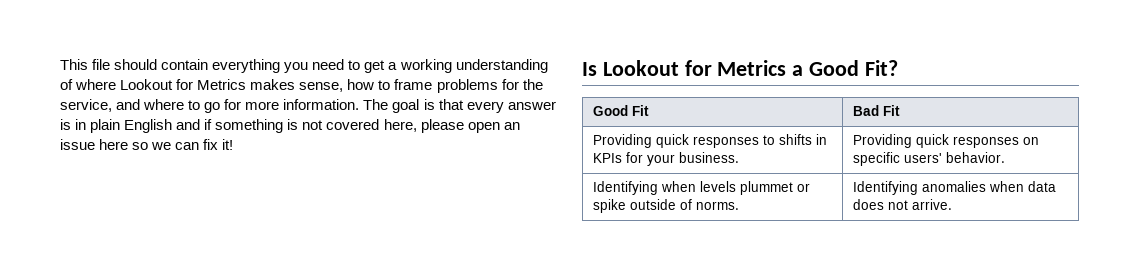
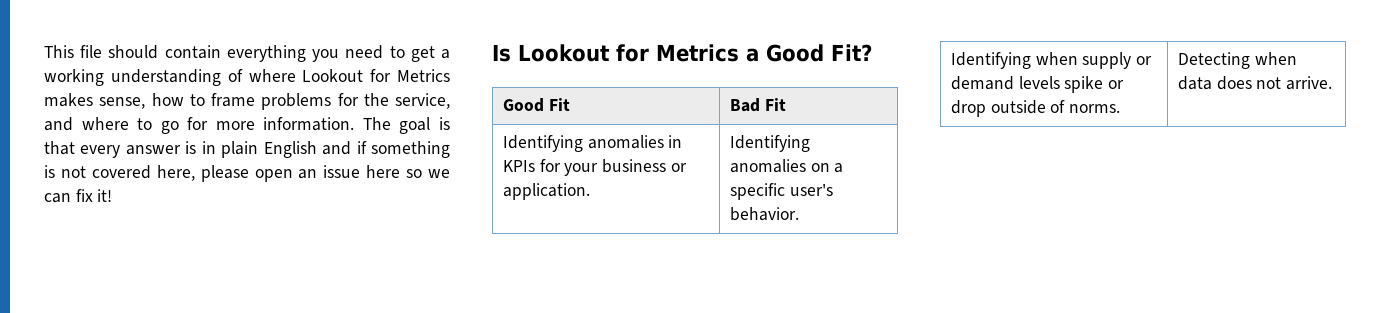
[592,134,827,148] [592,152,739,166] [852,134,1039,148] [852,152,1005,166] [592,181,810,195] [592,199,626,213] Providing quick responses to shifts in KPIs for your business. | Providing quick responses on specific users' behavior. // Identifying when levels plummet or spike -> [502,135,683,152] [502,159,687,176] [502,183,590,200] [729,135,810,152] [729,159,844,173] [729,183,833,200] [729,207,799,221] [950,52,1152,69] [950,76,1124,93] [950,100,986,117] Identifying anomalies in KPIs for your business or application. | Identifying anomalies on a specific user's behavior. // Identifying when supply or demand levels spike or drop
[852,181,986,195] Identifying anomalies -> [1177,52,1250,69] Detecting

